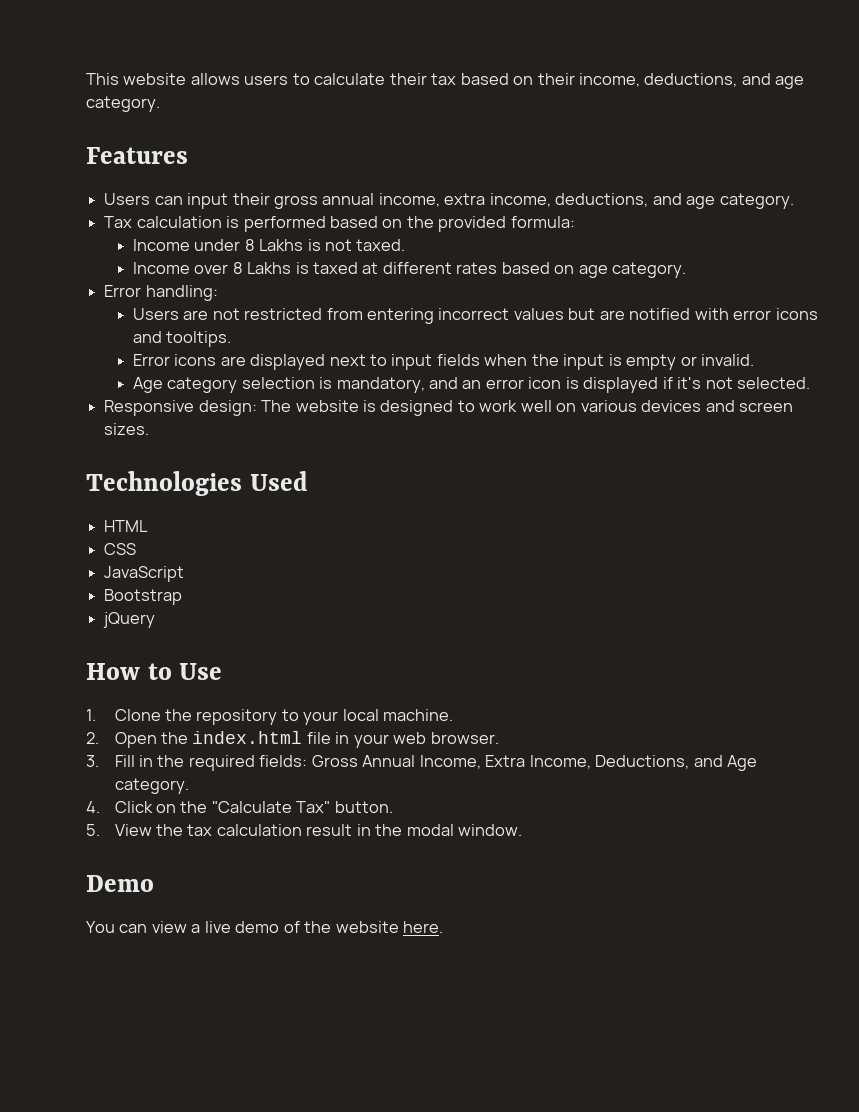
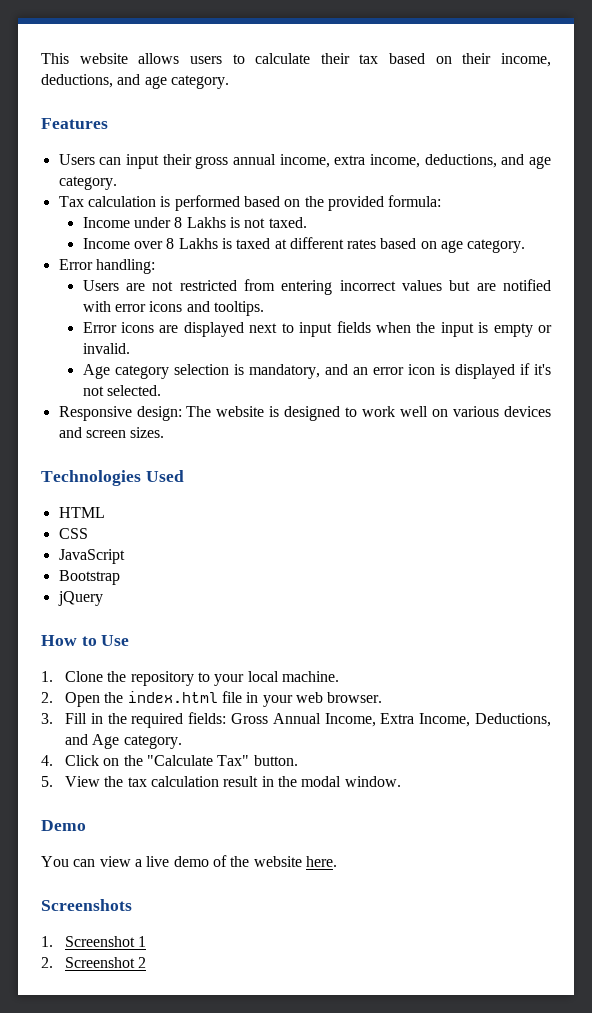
(444, 927) none -> [41,899,132,911] [41,936,147,947] [41,957,147,968] // Screenshots // 1. Screenshot 1 // 2. Screenshot 2

